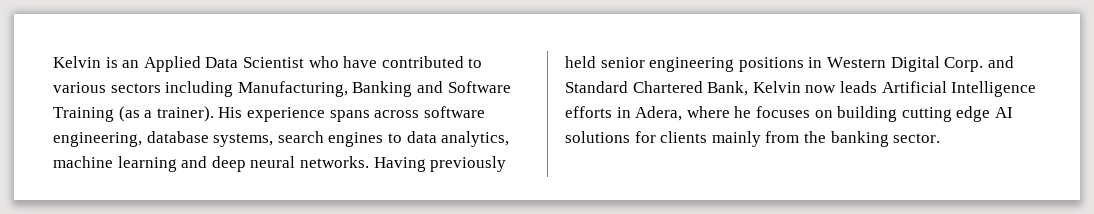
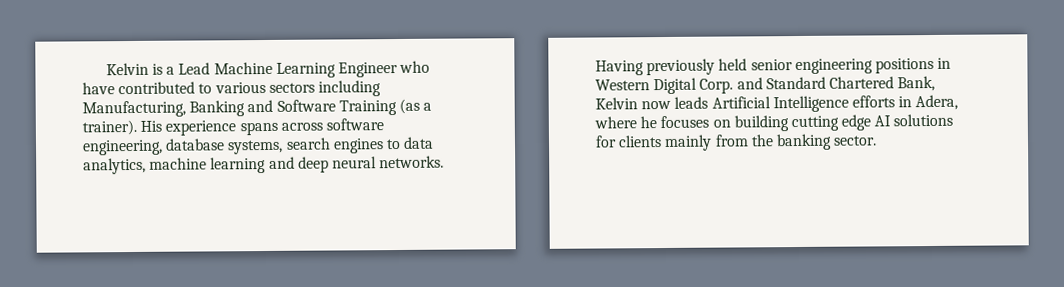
[122,56,304,72] an Applied Data Scientist -> [166,61,399,78] a Lead Machine Learning Engineer

